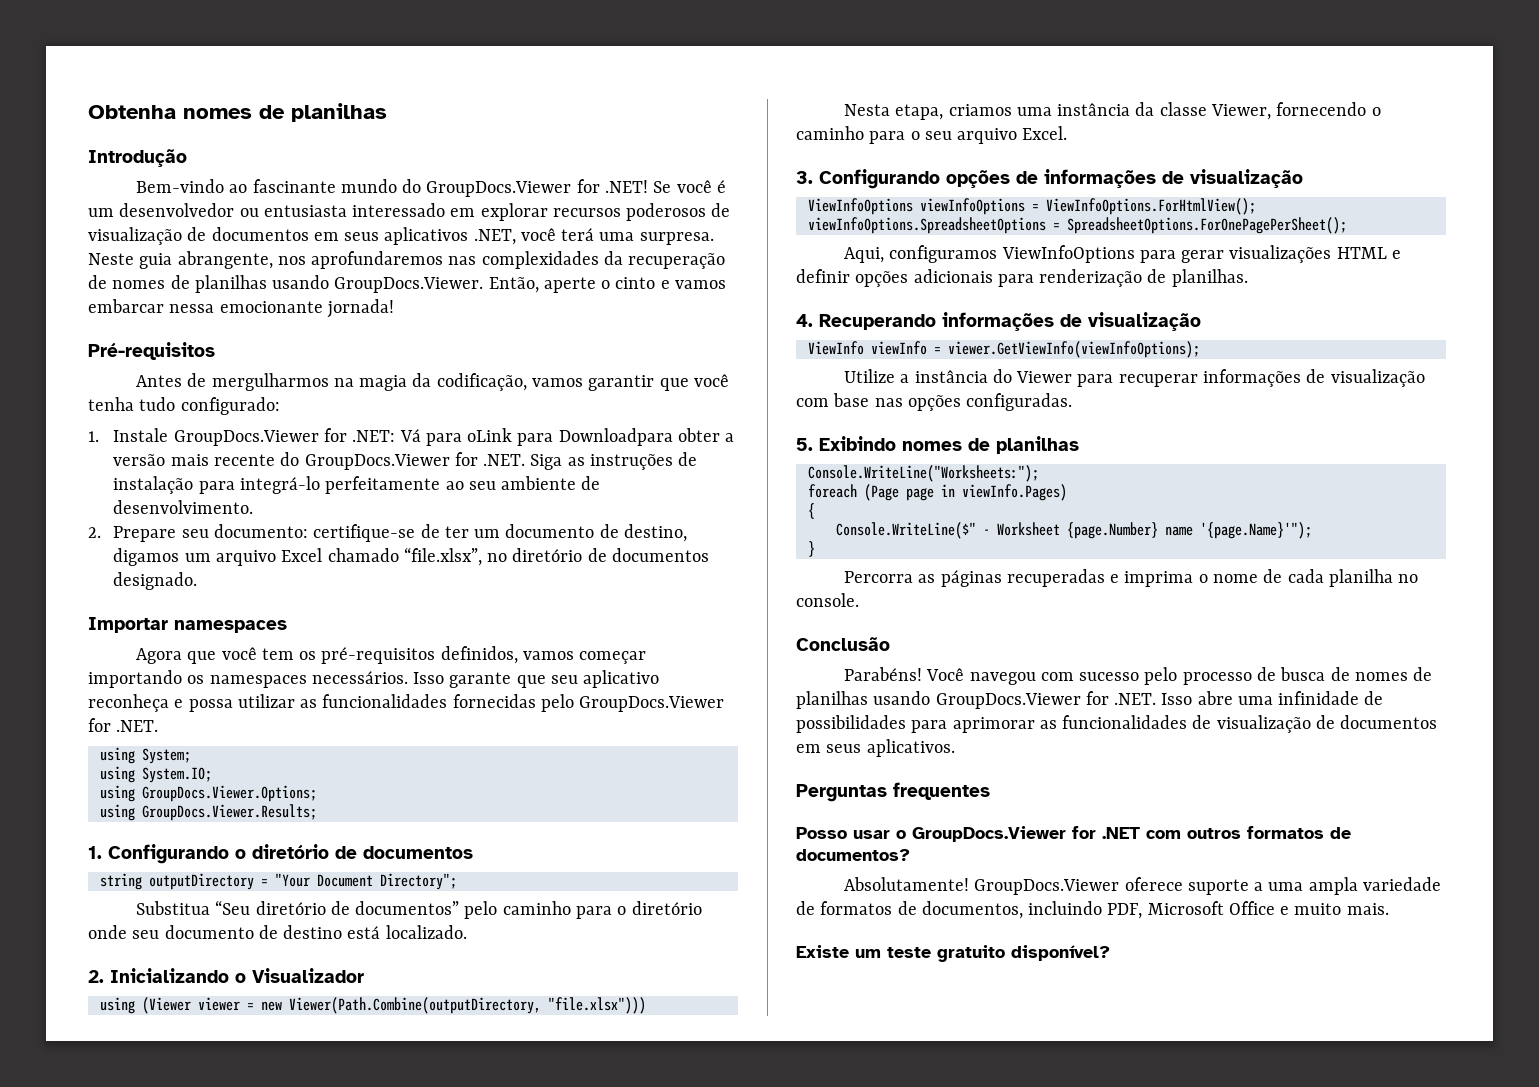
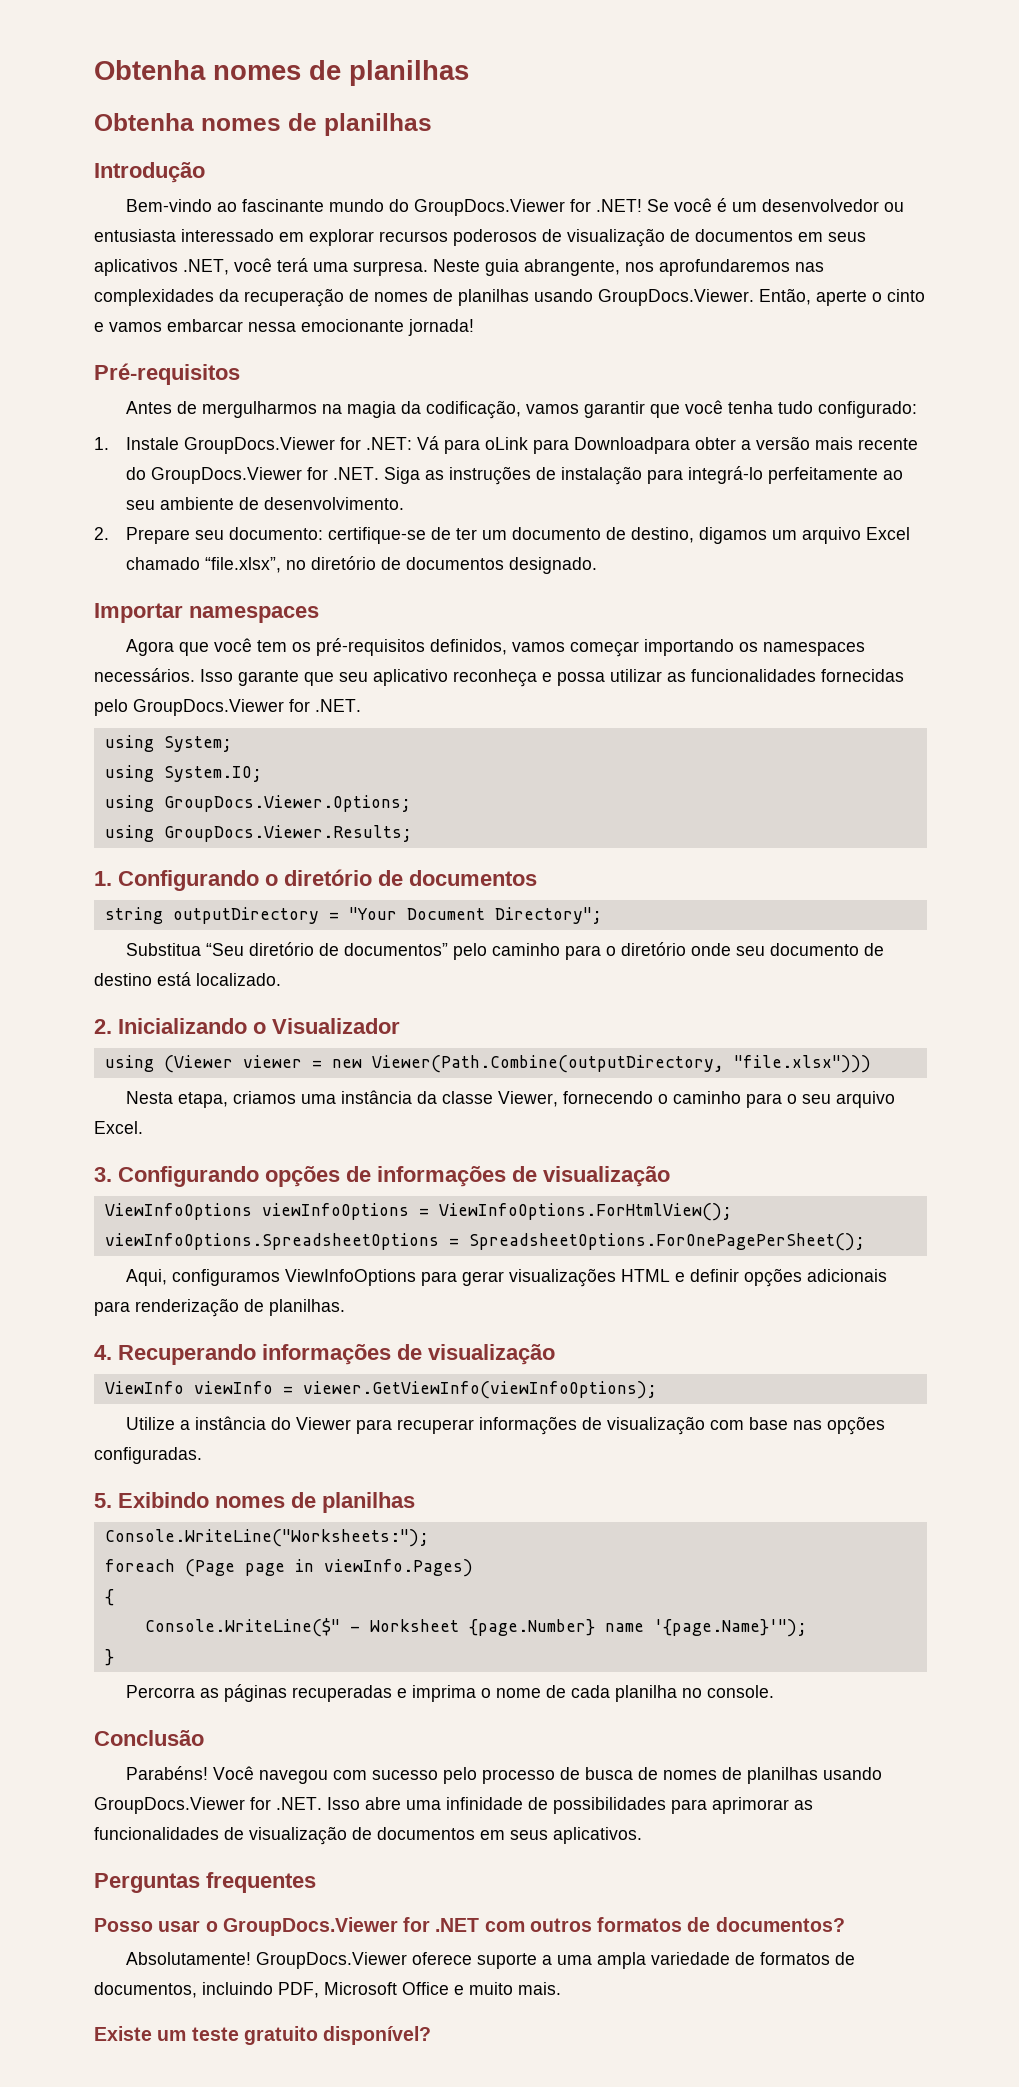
[88,103,387,122] Obtenha nomes de planilhas -> [94,60,469,86] [94,113,432,136] Obtenha nomes de planilhas // Obtenha nomes de planilhas

